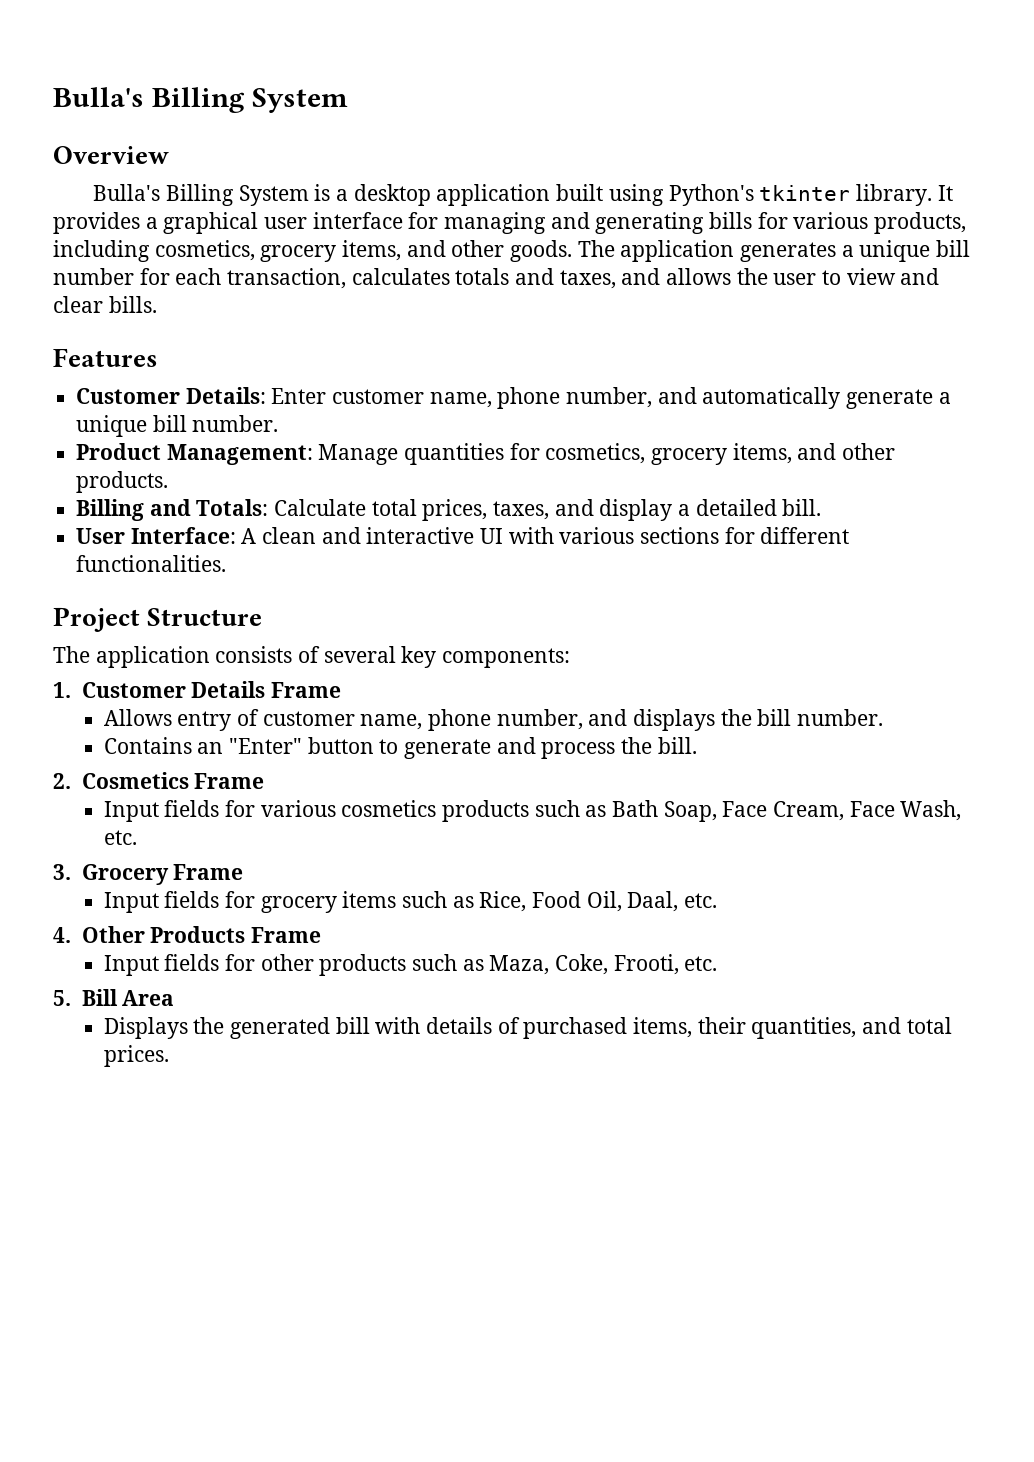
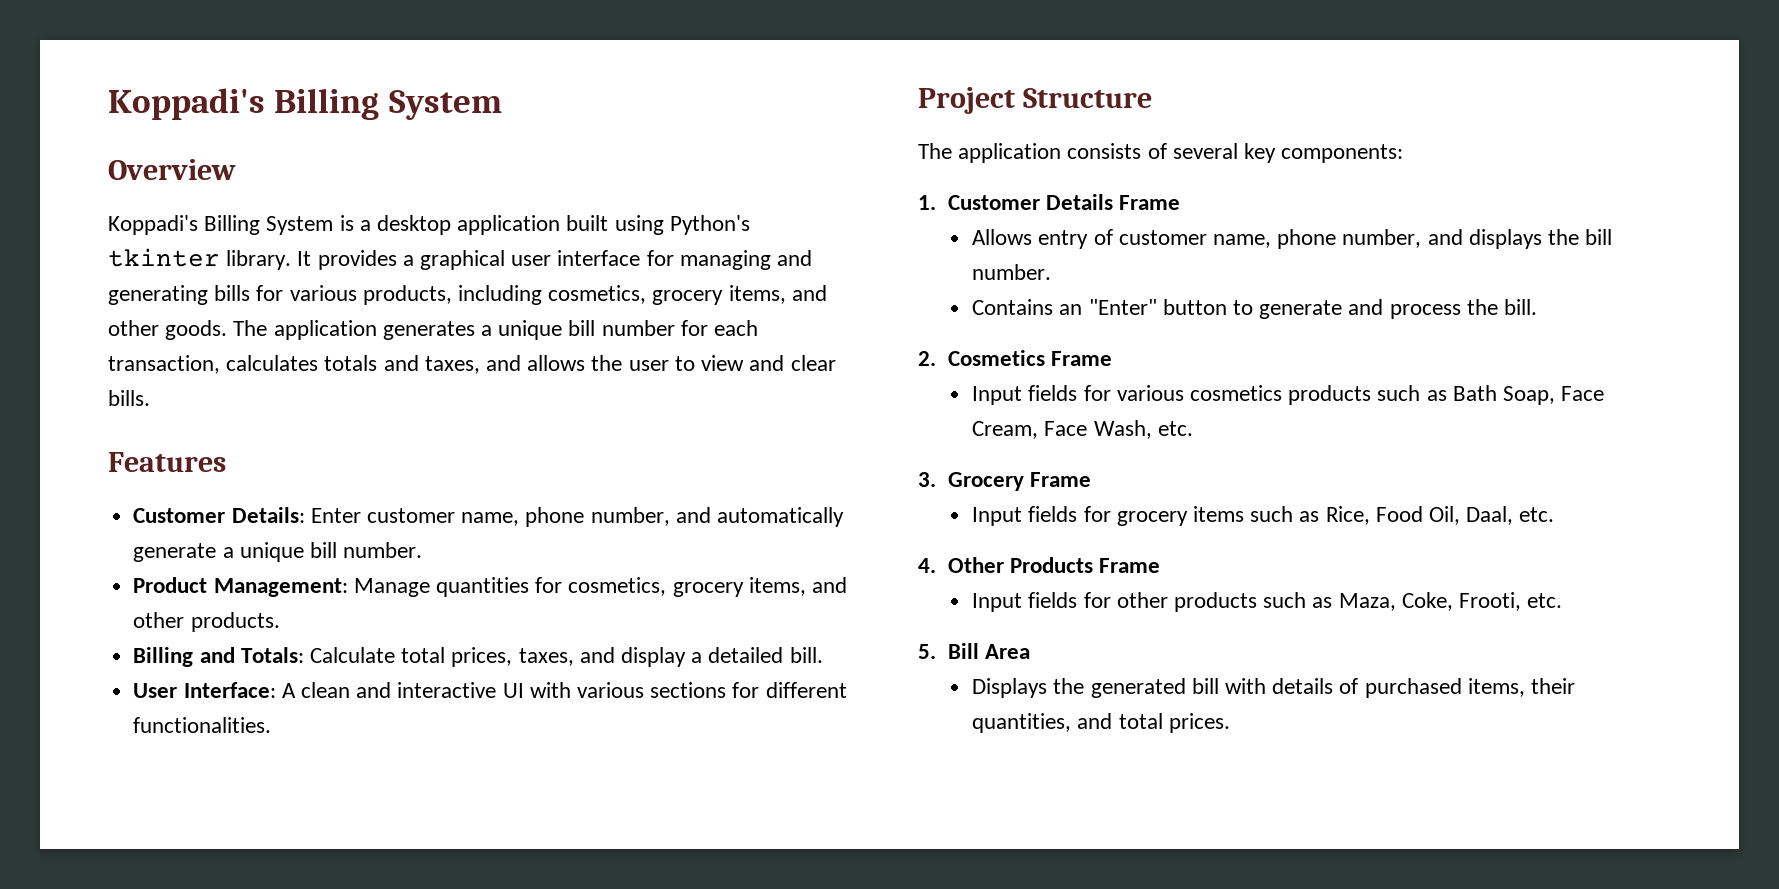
[53,87,144,107] Bulla's -> [108,88,265,120] Koppadi's
[93,184,161,201] Bulla's -> [108,215,198,235] Koppadi's

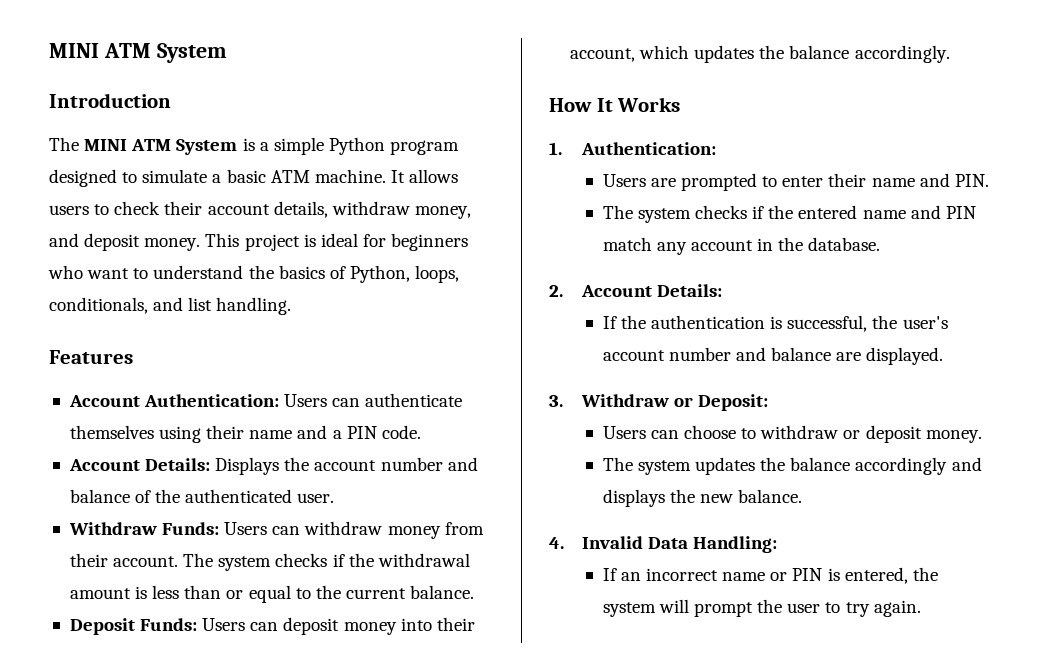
[108,88,380,120] Koppadi's Billing -> [49,43,151,58] MINI ATM
[108,159,236,180] [108,215,750,235] [108,248,813,270] [108,285,827,305] [108,320,759,340] [108,355,836,374] [108,390,150,406] [108,452,226,472] [133,507,844,527] [133,542,423,562] [133,577,847,597] [133,612,280,632] [133,647,823,667] [133,682,847,698] [133,717,272,733] [918,87,1152,114] [918,143,1404,163] [918,194,1180,210] [972,229,1613,249] [972,264,1052,280] [972,299,1537,319] [918,350,1112,366] [972,385,1605,405] [972,420,1193,439] [918,472,1091,491] [972,506,1555,526] [918,557,1160,573] [972,592,1563,612] [918,643,1030,659] [972,678,1575,698] [972,713,1230,733] Overview // Koppadi's Billing System is a desktop application built using Python's tkinter library. It provides a graphical user interface for managing and generating bills for various products, including cosmetics, grocery items, and other goods. The application generates a unique bill number for each transaction, calculates totals and taxes, and allows the user to view and clear bills. // Features // Customer Details: Enter customer name, phone number, and automatically generate a unique bill number. // Product Management: Manage quantities for cosmetics, grocery items, and other products. // Billing and Totals: Calculate total prices, taxes, and display a detailed bill. // User Interface: A clean and interactive UI with various sections for different functionalities. // Project Structure // The application consists of several key components: // 1. Customer Details Frame // Allows entry of customer name, phone number, and displays the bill number. // Contains an "Enter" button to generate and process the bill. // 2. Cosmetics Frame // Input fields for various cosmetics products such as Bath Soap, Face Cream, Face Wash, etc. // 3. Grocery Frame // Input fields for grocery items such as Rice, Food Oil, Daal, etc. // 4. Other Products Frame // Input fields for other products such as Maza, Coke, Frooti, etc. // 5. Bill Area // Displays the generated bill with details of purchased items, their quantities, and total prices. -> [49,93,171,108] [49,137,460,155] [49,169,459,187] [49,201,471,219] [49,233,469,251] [48,265,460,283] [49,297,292,315] [49,350,133,364] [68,393,463,407] [69,425,421,443] [68,457,478,475] [69,489,335,503] [68,521,484,539] [69,553,470,571] [69,585,475,603] [69,617,475,635] [569,45,950,63] [549,97,681,112] [549,142,716,155] [602,173,989,191] [602,205,976,223] [602,237,881,255] [549,284,723,297] [602,315,948,332] [602,347,944,365] [549,394,769,411] [602,425,982,443] [602,457,982,475] [602,489,803,507] [549,536,778,553] [602,567,938,584] [602,599,921,617] Introduction // The MINI ATM System is a simple Python program designed to simulate a basic ATM machine. It allows users to check their account details, withdraw money, and deposit money. This project is ideal for beginners who want to understand the basics of Python, loops, conditionals, and list handling. // Features // Account Authentication: Users can authenticate themselves using their name and a PIN code. // Account Details: Displays the account number and balance of the authenticated user. // Withdraw Funds: Users can withdraw money from their account. The system checks if the withdrawal amount is less than or equal to the current balance. // Deposit Funds: Users can deposit money into their account, which updates the balance accordingly. // How It Works // 1. Authentication: // Users are prompted to enter their name and PIN. // The system checks if the entered name and PIN match any account in the database. // 2. Account Details: // If the authentication is successful, the user's account number and balance are displayed. // 3. Withdraw or Deposit: // Users can choose to withdraw or deposit money. // The system updates the balance accordingly and displays the new balance. // 4. Invalid Data Handling: // If an incorrect name or PIN is entered, the system will prompt the user to try again.

